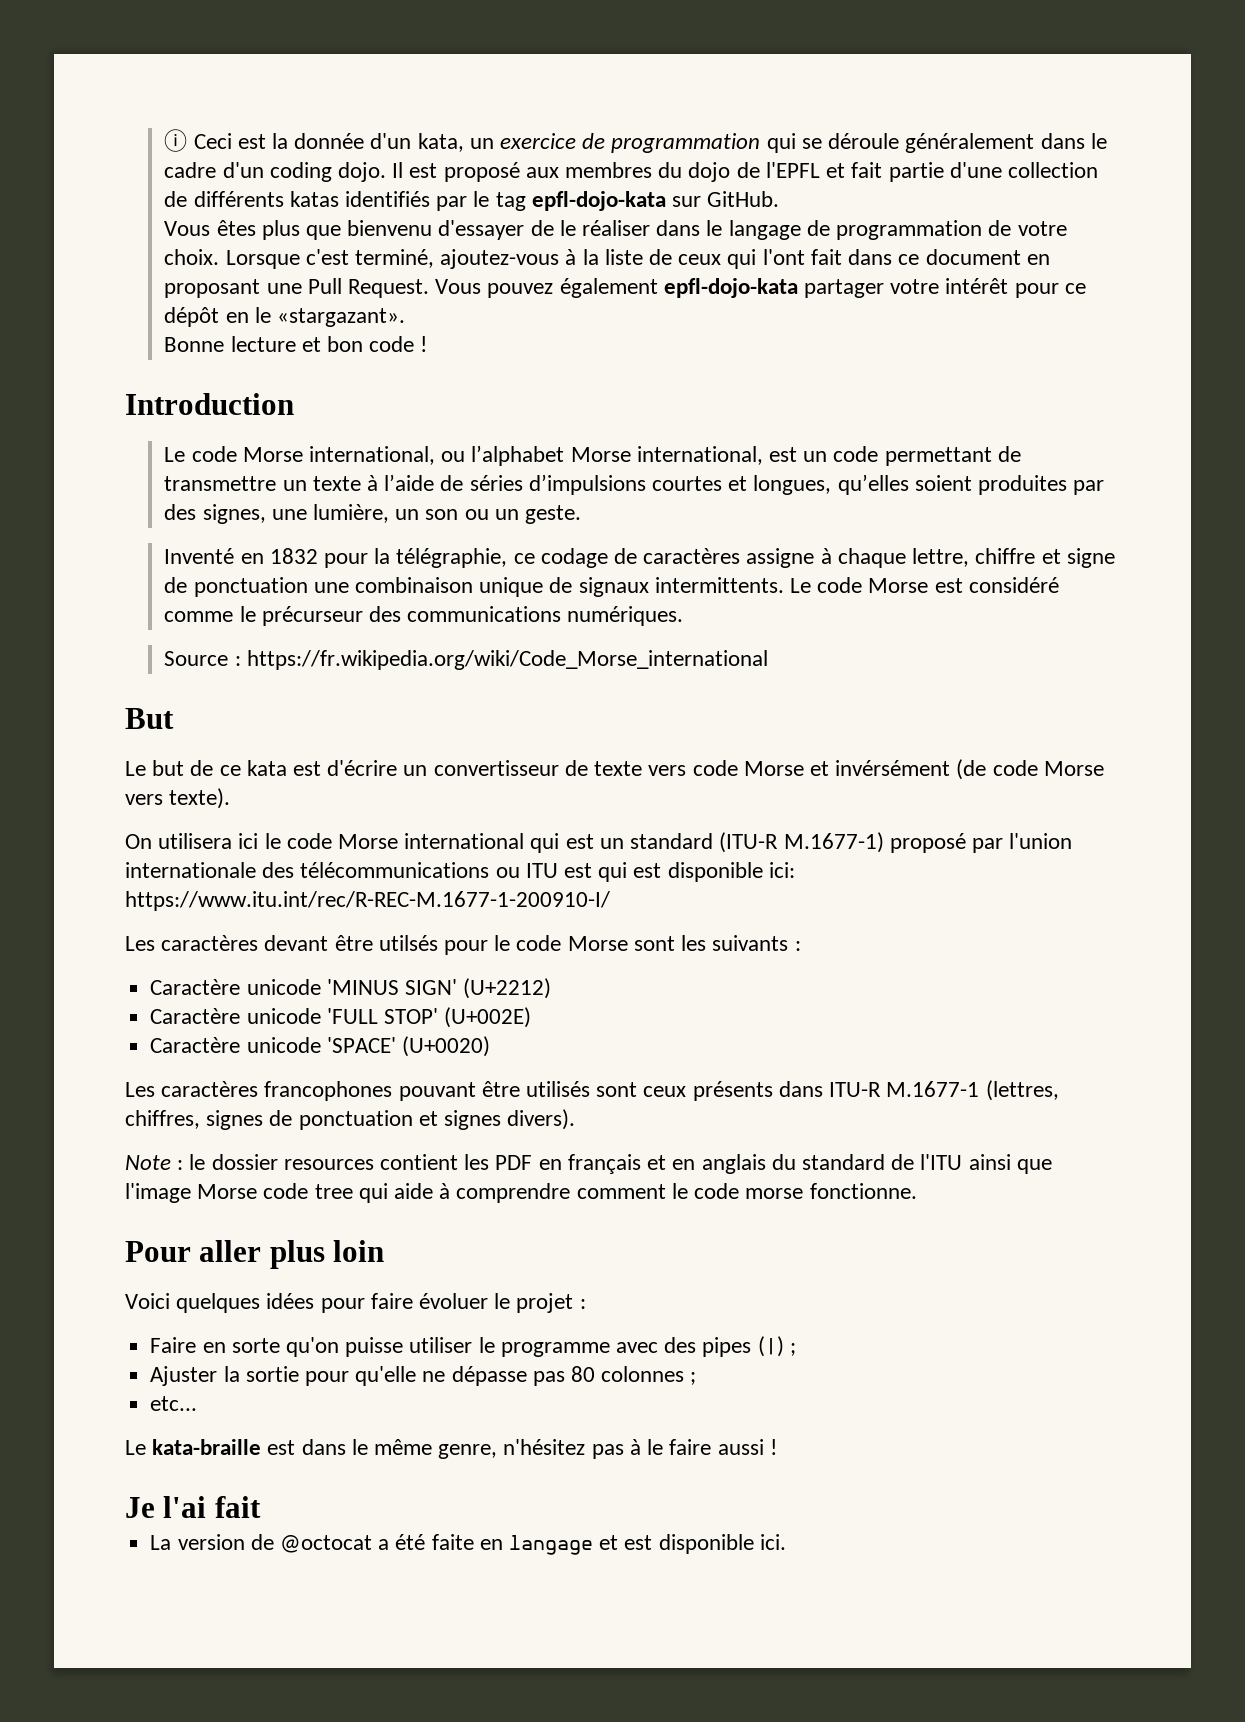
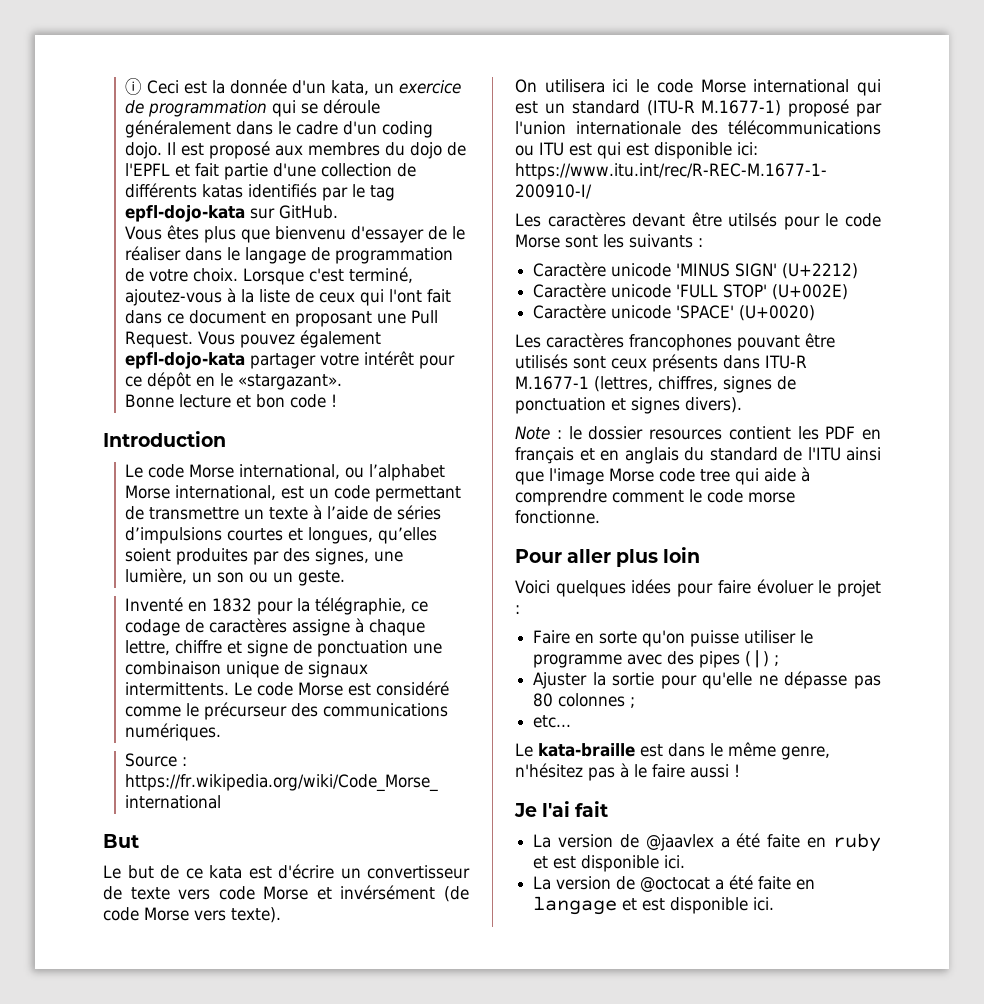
(261, 1507) none -> [533,833,881,852] [533,855,686,872] // La version de @jaavlex a été faite en ruby et est disponible ici.

